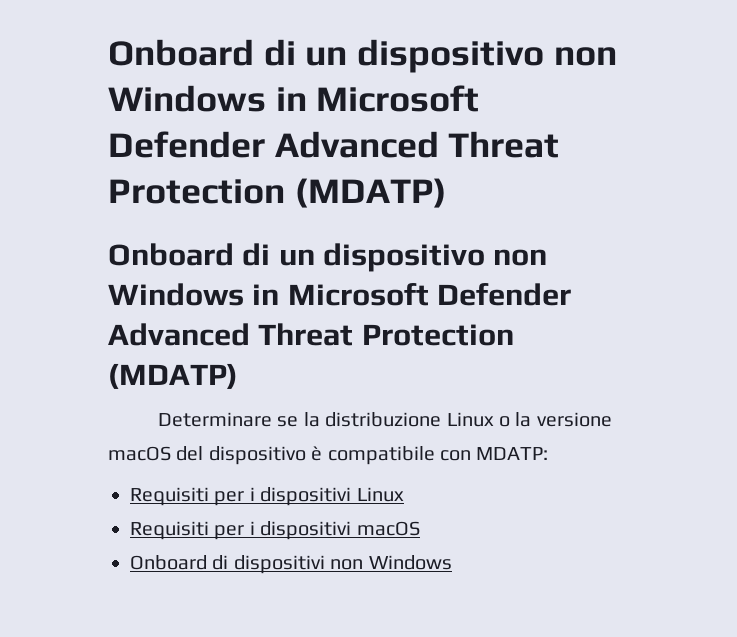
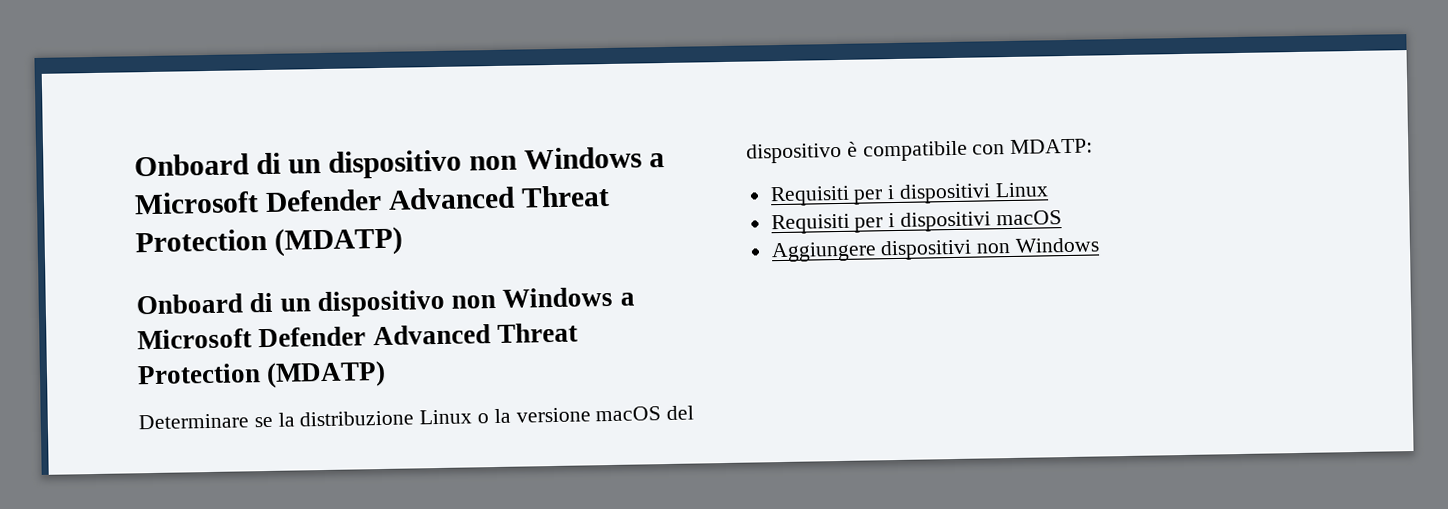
[108,39,617,73] [108,85,307,112] Onboard di un dispositivo non Windows in -> [134,146,665,179] Onboard di un dispositivo non Windows a
[252,284,280,305] in -> [619,292,635,306] a
[130,555,229,570] Onboard di -> [770,241,877,263] Aggiungere

